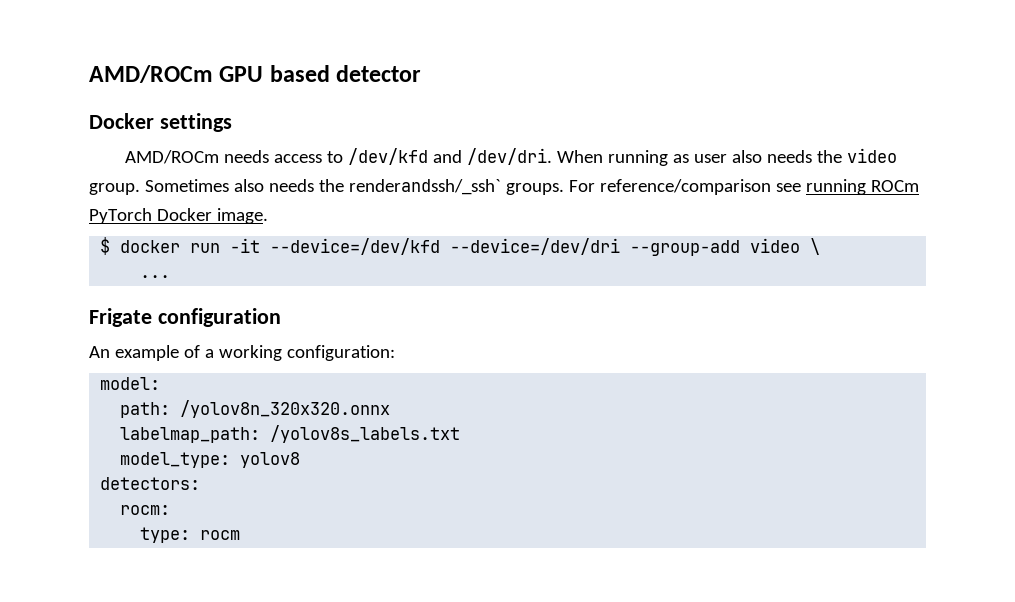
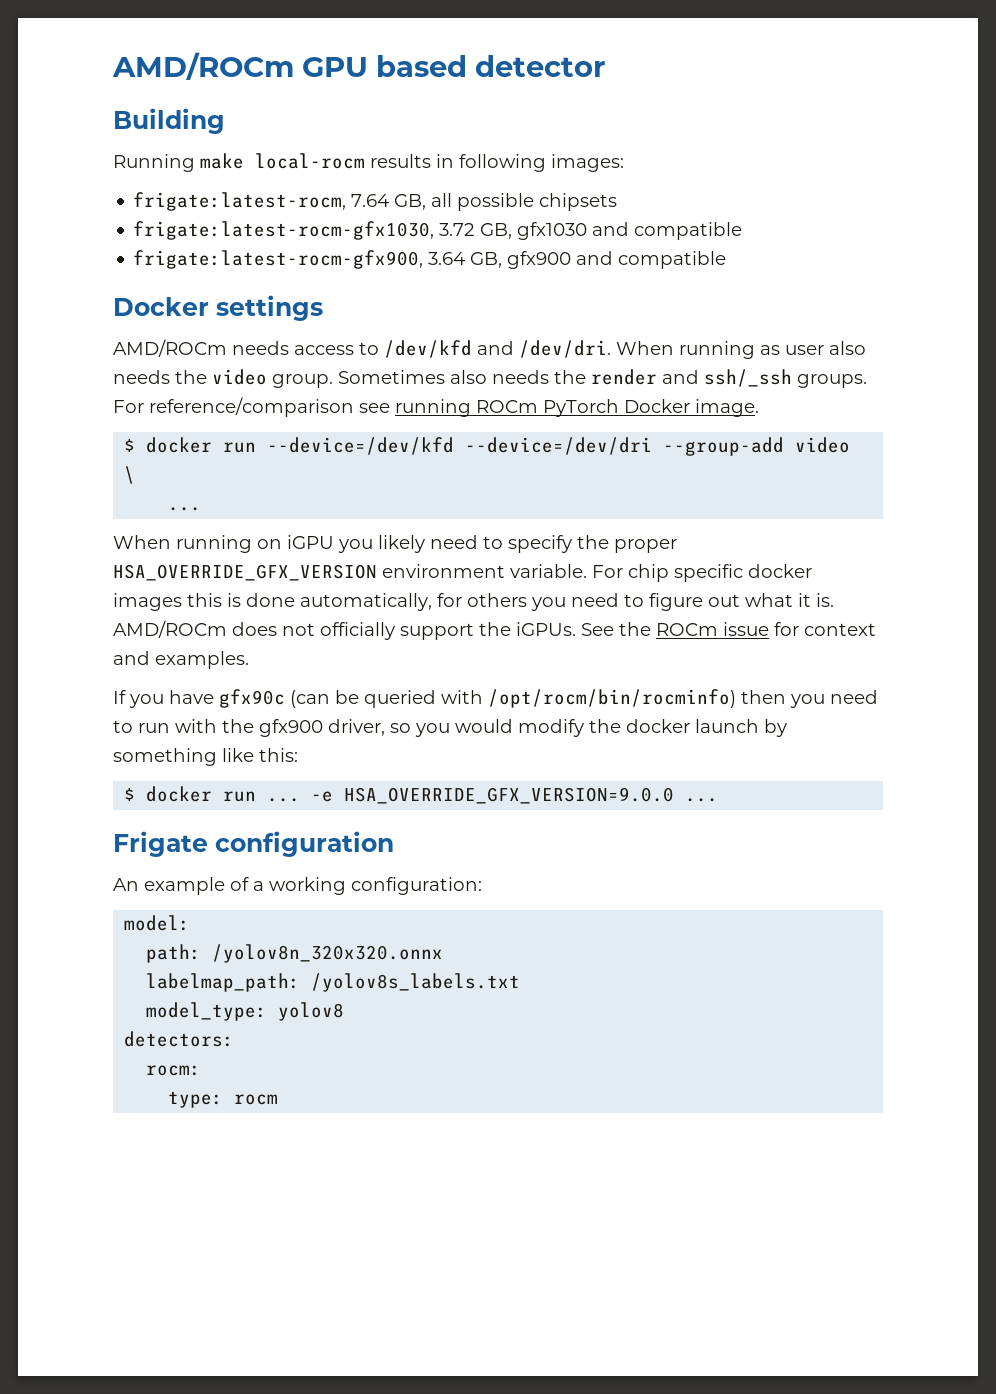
(422, 73) none -> [113,108,225,134] [113,153,624,172] [133,192,618,211] [133,221,743,240] [133,250,727,269] // Building // Running make local-rocm results in following images: // frigate:latest-rocm, 7.64 GB, all possible chipsets // frigate:latest-rocm-gfx1030, 3.72 GB, gfx1030 and compatible // frigate:latest-rocm-gfx900, 3.64 GB, gfx900 and compatible
[348,179,501,195] renderandssh/_ssh` -> [591,369,792,387] render and ssh/_ssh
[230,238,261,253] -it -> (257, 447) none
(171, 276) none -> [113,535,677,553] [113,564,812,582] [113,593,834,611] [113,620,876,640] [113,651,249,669] [113,689,878,708] [113,719,787,737] [113,748,298,766] [124,786,719,804] // When running on iGPU you likely need to specify the proper HSA_OVERRIDE_GFX_VERSION environment variable. For chip specific docker images this is done automatically, for others you need to figure out what it is. AMD/ROCm does not officially support the iGPUs. See the ROCm issue for context and examples. // If you have gfx90c (can be queried with /opt/rocm/bin/rocminfo) then you need to run with the gfx900 driver, so you would modify the docker launch by something like this: // $ docker run ... -e HSA_OVERRIDE_GFX_VERSION=9.0.0 ...

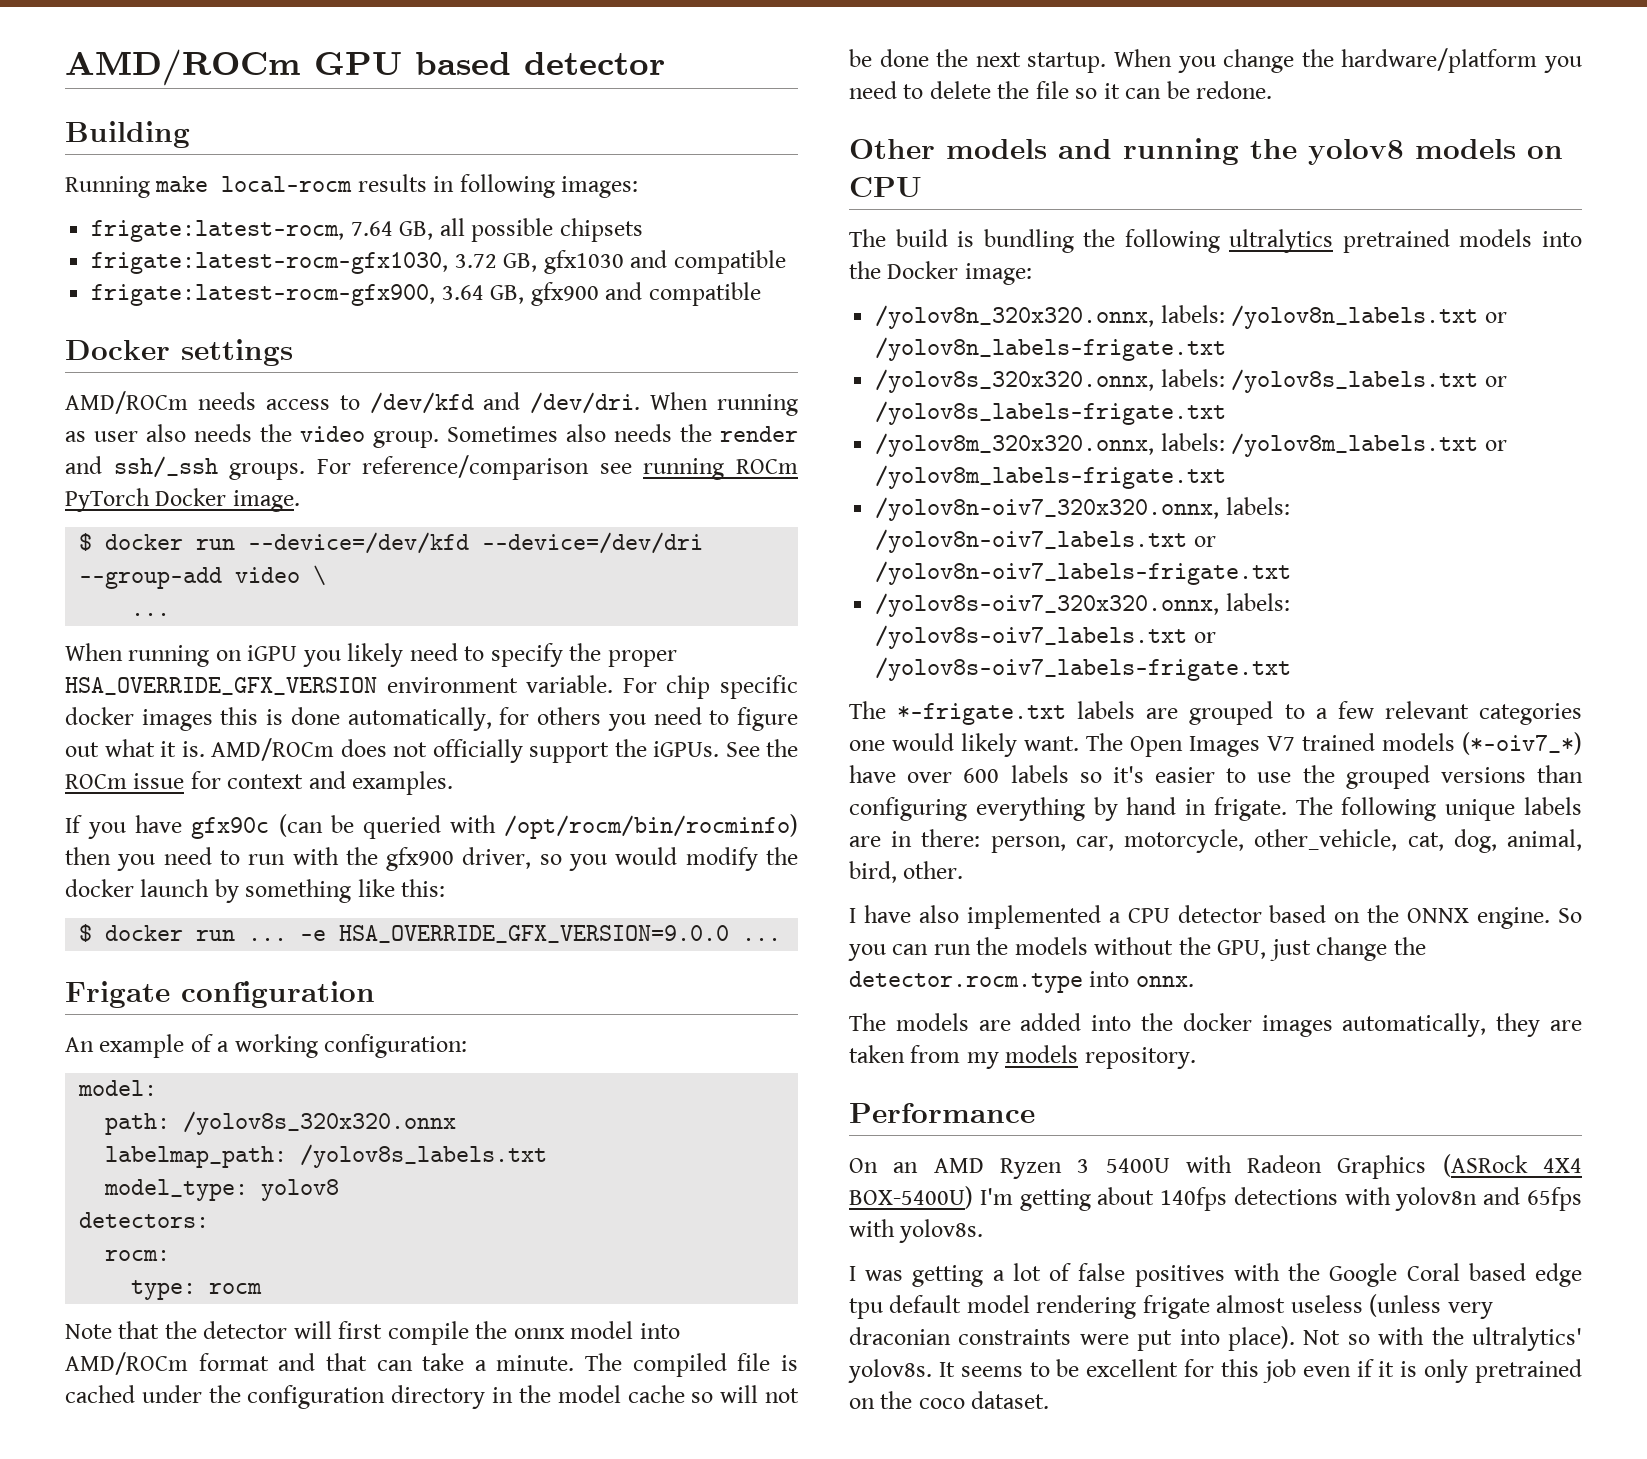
[212,944,444,963] /yolov8n_320x320.onnx -> [183,1111,457,1135] /yolov8s_320x320.onnx
(279, 1099) none -> [65,1321,680,1345] [65,1352,798,1377] [65,1385,800,1409] [849,48,1582,73] [849,81,1273,99] [849,138,1563,165] [849,177,922,197] [849,229,1582,253] [849,261,1032,285] [875,305,1507,329] [875,337,1227,361] [875,369,1507,393] [875,401,1227,425] [875,433,1507,457] [875,465,1227,489] [875,497,1290,521] [875,529,1216,553] [875,561,1292,585] [875,593,1290,617] [875,625,1216,649] [875,657,1292,681] [849,701,1582,725] [849,732,1582,757] [849,765,1583,789] [849,797,1582,821] [849,829,1582,853] [849,861,964,883] [849,905,1582,929] [848,937,1426,961] [849,971,1194,993] [849,1013,1582,1037] [849,1045,1196,1069] [849,1103,1035,1123] [849,1154,1582,1179] [849,1186,1582,1211] [849,1219,984,1243] [849,1263,1582,1287] [849,1294,1493,1319] [849,1326,1582,1351] [848,1359,1582,1383] [849,1391,1050,1409] // Note that the detector will first compile the onnx model into AMD/ROCm format and that can take a minute. The compiled file is cached under the configuration directory in the model cache so will not be done the next startup. When you change the hardware/platform you need to delete the file so it can be redone. // Other models and running the yolov8 models on CPU // The build is bundling the following ultralytics pretrained models into the Docker image: // /yolov8n_320x320.onnx, labels: /yolov8n_labels.txt or /yolov8n_labels-frigate.txt // /yolov8s_320x320.onnx, labels: /yolov8s_labels.txt or /yolov8s_labels-frigate.txt // /yolov8m_320x320.onnx, labels: /yolov8m_labels.txt or /yolov8m_labels-frigate.txt // /yolov8n-oiv7_320x320.onnx, labels: /yolov8n-oiv7_labels.txt or /yolov8n-oiv7_labels-frigate.txt // /yolov8s-oiv7_320x320.onnx, labels: /yolov8s-oiv7_labels.txt or /yolov8s-oiv7_labels-frigate.txt // The *-frigate.txt labels are grouped to a few relevant categories one would likely want. The Open Images V7 trained models (*-oiv7_*) have over 600 labels so it's easier to use the grouped versions than configuring everything by hand in frigate. The following unique labels are in there: person, car, motorcycle, other_vehicle, cat, dog, animal, bird, other. // I have also implemented a CPU detector based on the ONNX engine. So you can run the models without the GPU, just change the detector.rocm.type into onnx. // The models are added into the docker images automatically, they are taken from my models repository. // Performance // On an AMD Ryzen 3 5400U with Radeon Graphics (ASRock 4X4 BOX-5400U) I'm getting about 140fps detections with yolov8n and 65fps with yolov8s. // I was getting a lot of false positives with the Google Coral based edge tpu default model rendering frigate almost useless (unless very draconian constraints were put into place). Not so with the ultralytics' yolov8s. It seems to be excellent for this job even if it is only pretrained on the coco dataset.

